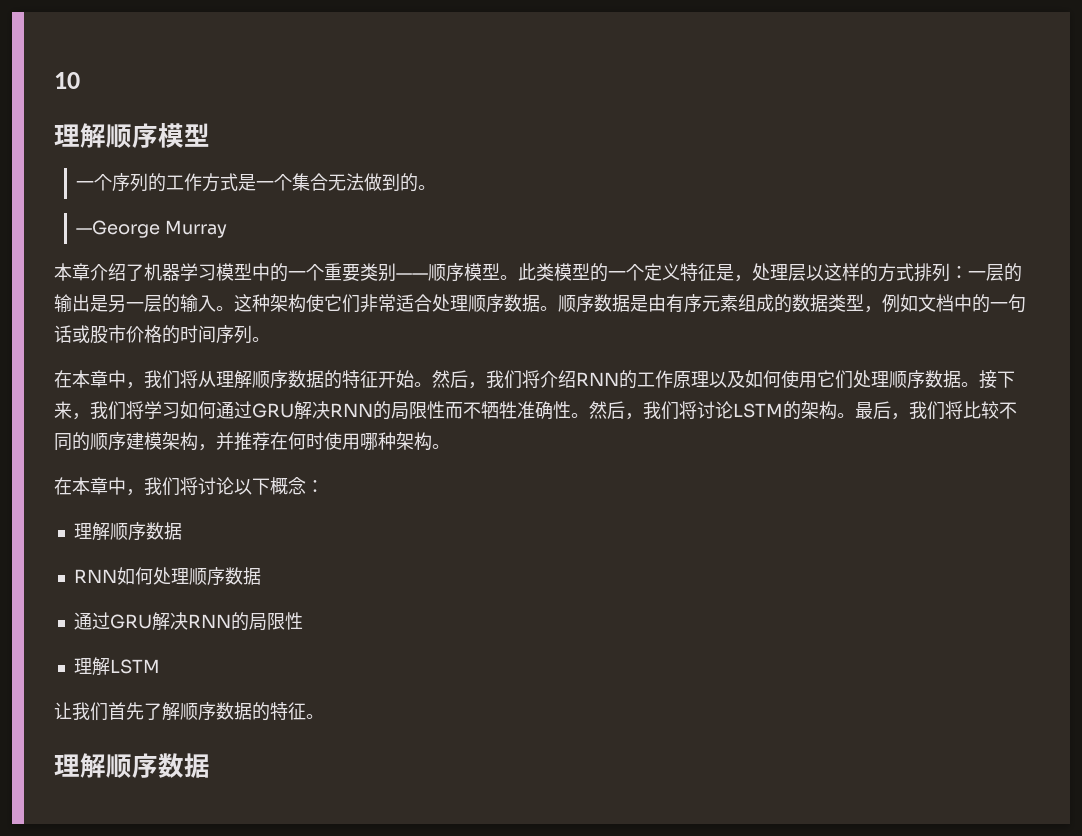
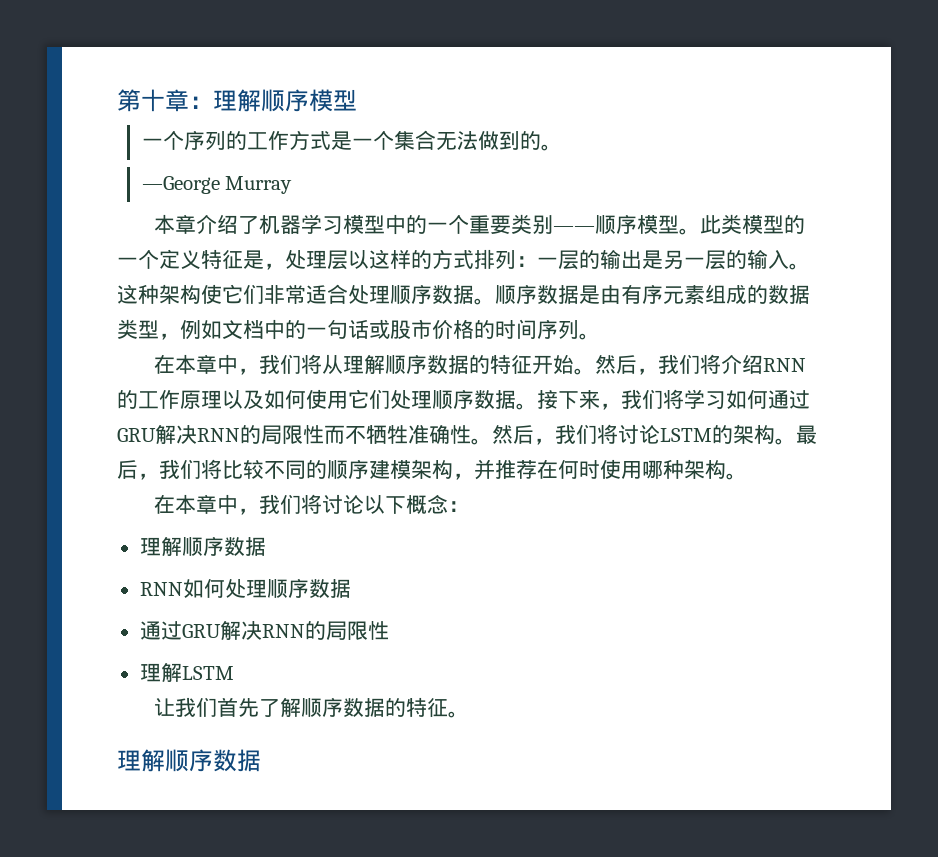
[54,72,80,89] 10 // -> [117,89,213,112] 第十章：

